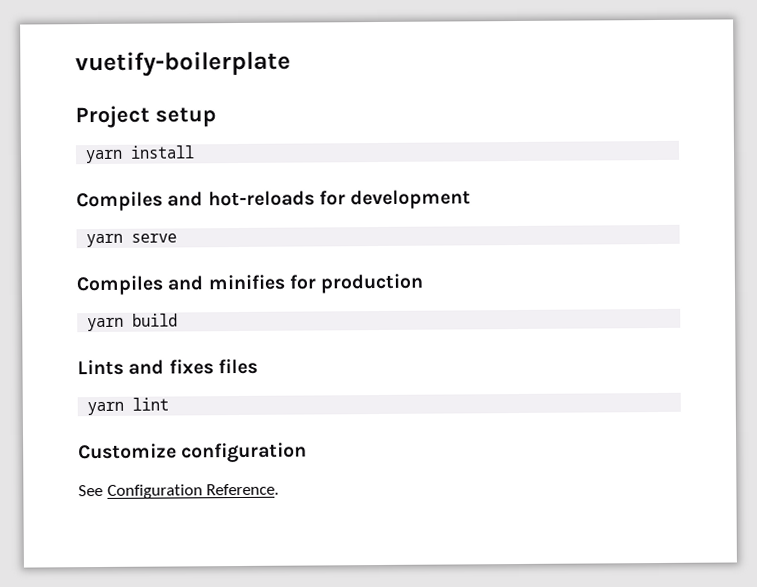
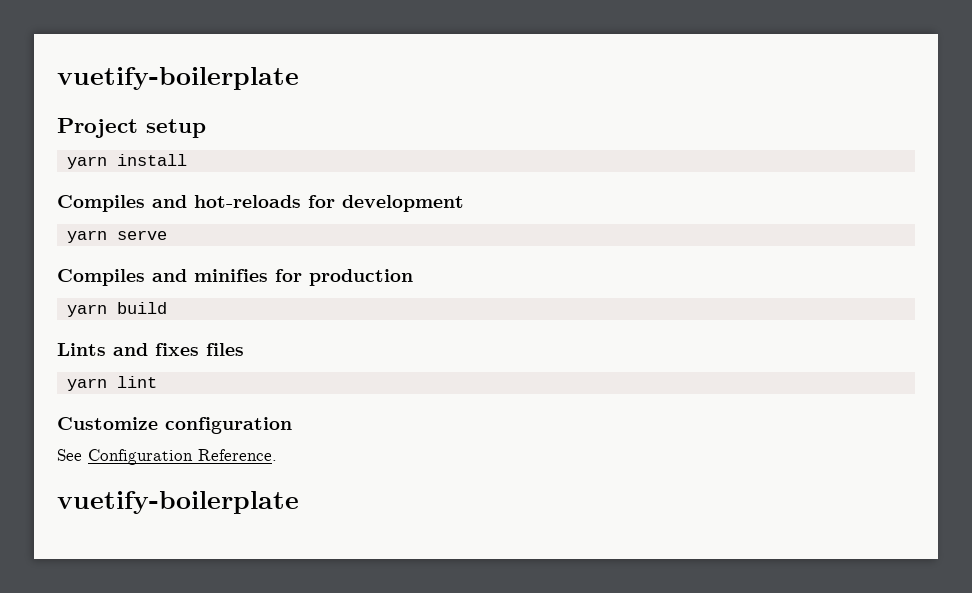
(280, 489) none -> [57,491,299,514] // vuetify-boilerplate

